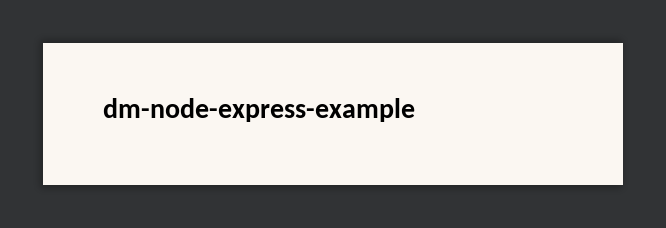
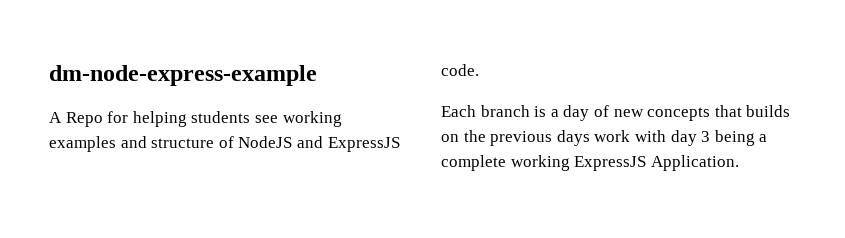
(415, 110) none -> [49,111,342,127] [49,136,400,152] [441,64,479,76] [441,105,791,121] [441,130,768,146] [441,155,739,171] // A Repo for helping students see working examples and structure of NodeJS and ExpressJS code. // Each branch is a day of new concepts that builds on the previous days work with day 3 being a complete working ExpressJS Application.

